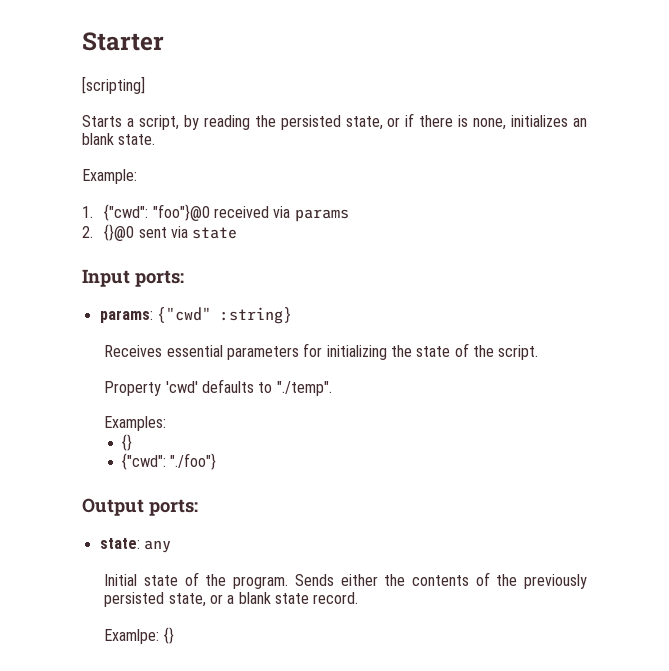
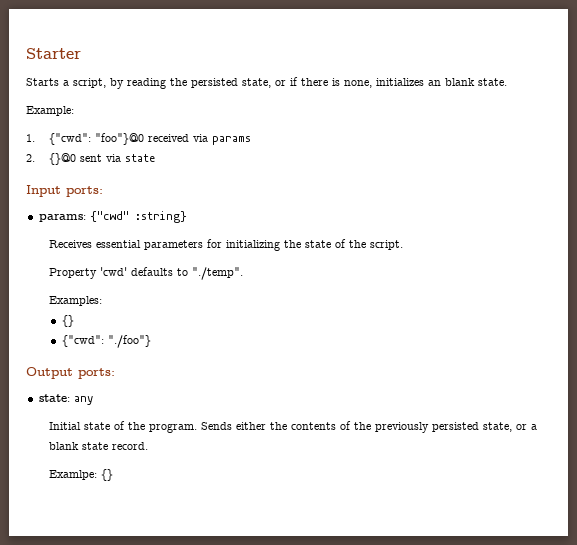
[82,76,145,94] // [scripting] -> (81, 53) none

